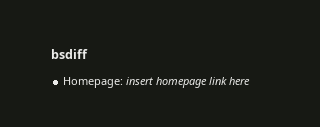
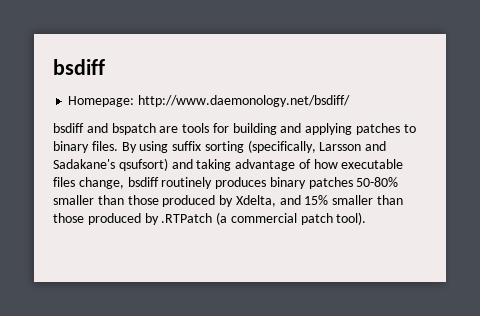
[126,77,251,88] insert homepage link here -> [138,95,351,107] [53,123,416,135] [53,140,387,153] [53,158,404,171] [53,177,399,189] [53,195,404,207] [53,212,367,225] http://www.daemonology.net/bsdiff/ // bsdiff and bspatch are tools for building and applying patches to binary files. By using suffix sorting (specifically, Larsson and Sadakane's qsufsort) and taking advantage of how executable files change, bsdiff routinely produces binary patches 50-80% smaller than those produced by Xdelta, and 15% smaller than those produced by .RTPatch (a commercial patch tool).

